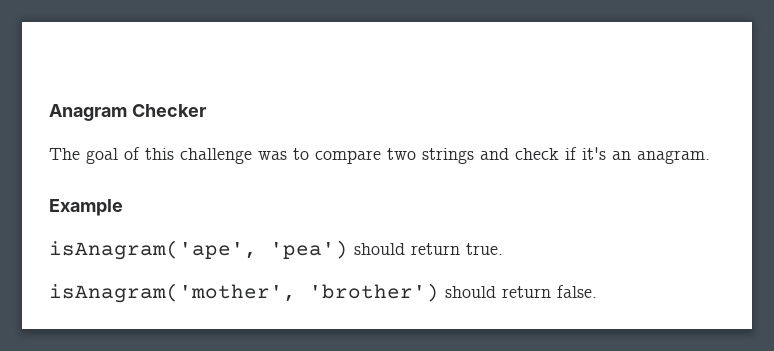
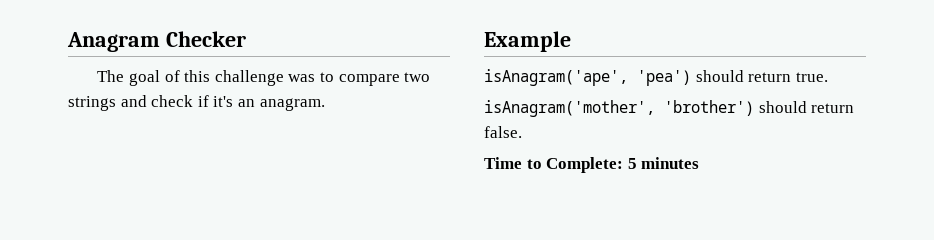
(597, 291) none -> [484,157,700,173] // Time to Complete: 5 minutes

